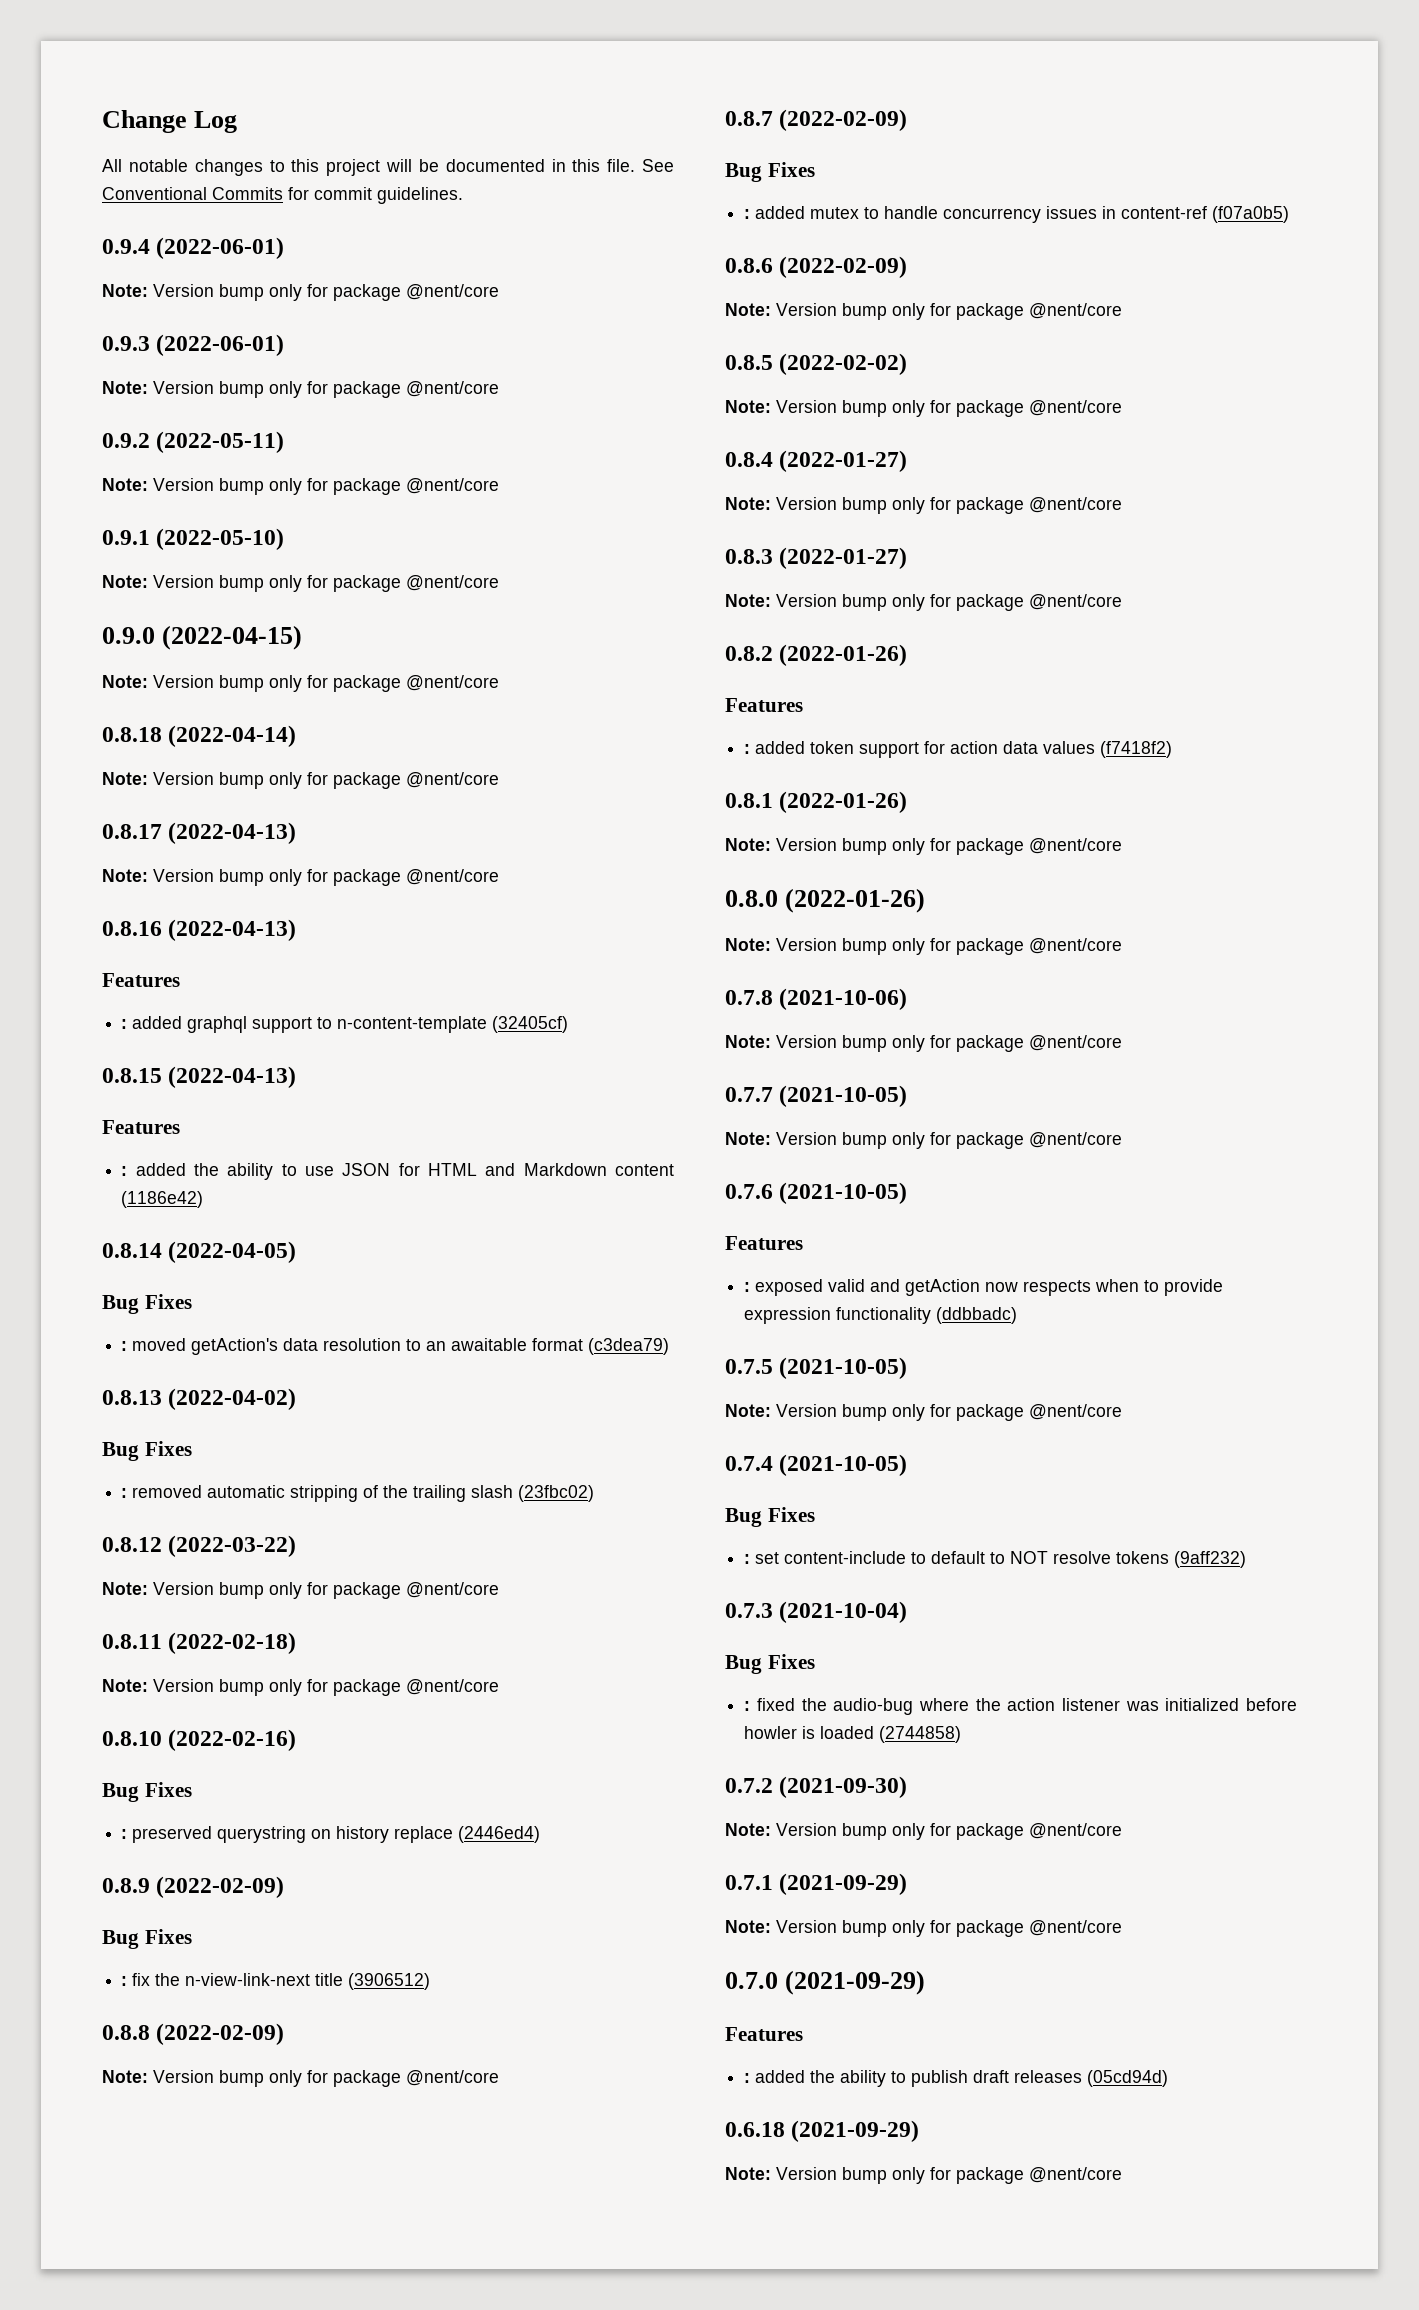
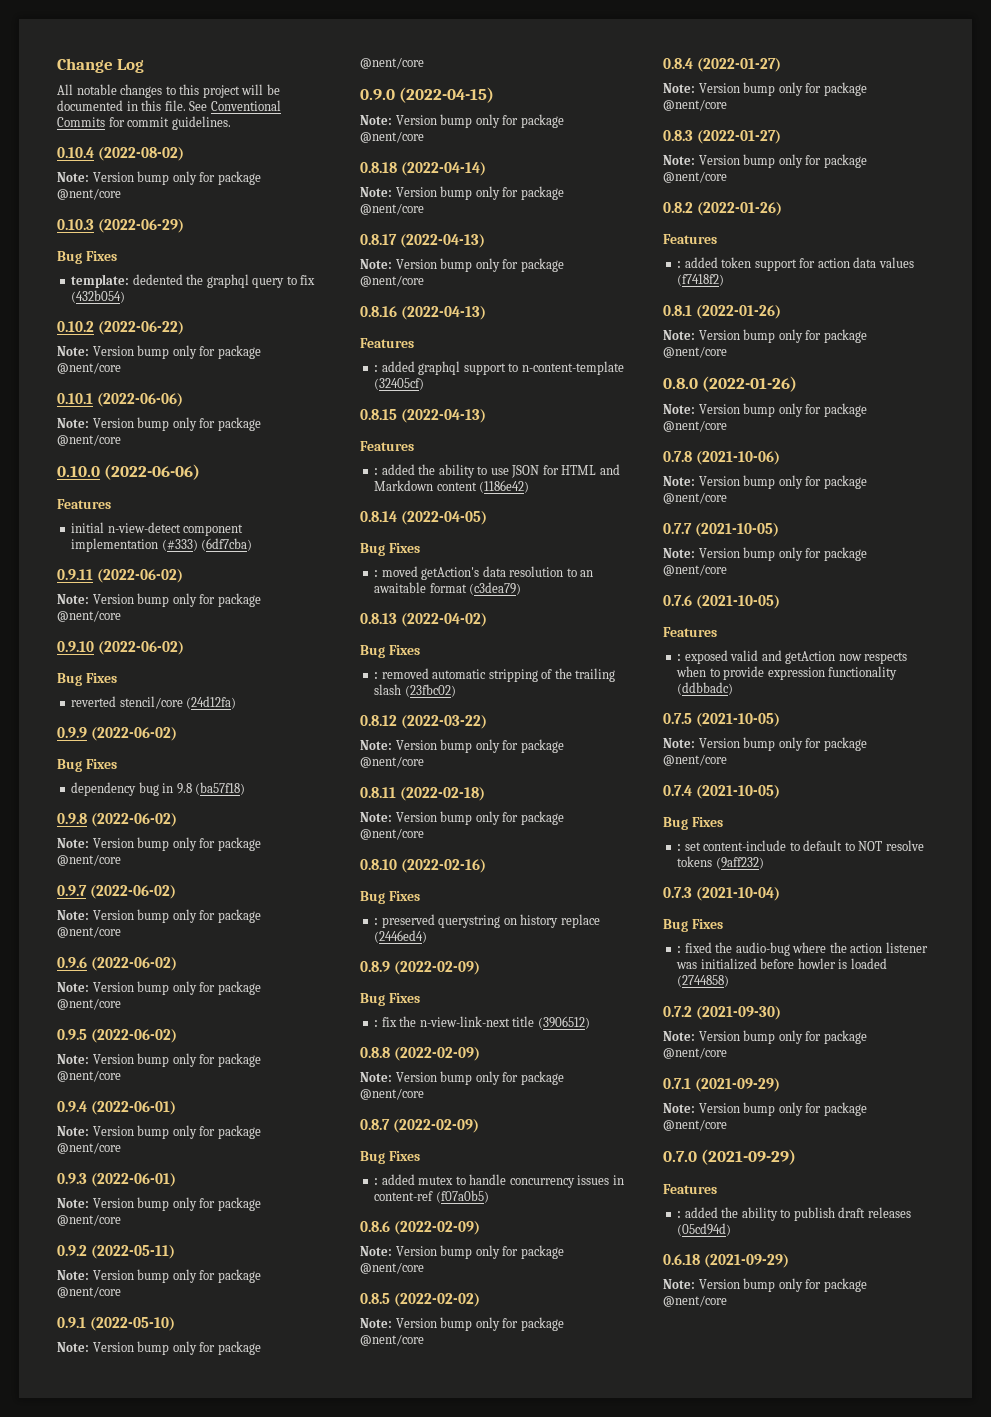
(463, 195) none -> [57,147,185,161] [57,171,261,185] [57,188,121,200] [57,219,185,233] [57,251,117,264] [71,274,316,288] [71,290,126,303] [57,321,185,335] [57,345,261,359] [57,362,121,374] [57,393,184,407] [57,417,261,431] [57,434,121,446] [57,464,201,480] [57,499,111,509] [71,522,244,536] [71,538,253,552] [57,569,184,583] [57,593,261,607] [57,610,121,622] [57,641,185,655] [57,673,117,686] [71,696,237,709] [57,727,178,741] [57,759,117,772] [71,782,246,796] [57,813,178,827] [57,837,261,851] [57,854,121,866] [57,885,177,899] [57,909,261,923] [57,926,121,938] [57,957,178,971] [57,981,261,995] [57,998,121,1010] [57,1029,178,1043] [57,1053,261,1067] [57,1070,121,1082] // 0.10.4 (2022-08-02) // Note: Version bump only for package @nent/core // 0.10.3 (2022-06-29) // Bug Fixes // template: dedented the graphql query to fix (432b054) // 0.10.2 (2022-06-22) // Note: Version bump only for package @nent/core // 0.10.1 (2022-06-06) // Note: Version bump only for package @nent/core // 0.10.0 (2022-06-06) // Features // initial n-view-detect component implementation (#333) (6df7cba) // 0.9.11 (2022-06-02) // Note: Version bump only for package @nent/core // 0.9.10 (2022-06-02) // Bug Fixes // reverted stencil/core (24d12fa) // 0.9.9 (2022-06-02) // Bug Fixes // dependency bug in 9.8 (ba57f18) // 0.9.8 (2022-06-02) // Note: Version bump only for package @nent/core // 0.9.7 (2022-06-02) // Note: Version bump only for package @nent/core // 0.9.6 (2022-06-02) // Note: Version bump only for package @nent/core // 0.9.5 (2022-06-02) // Note: Version bump only for package @nent/core

